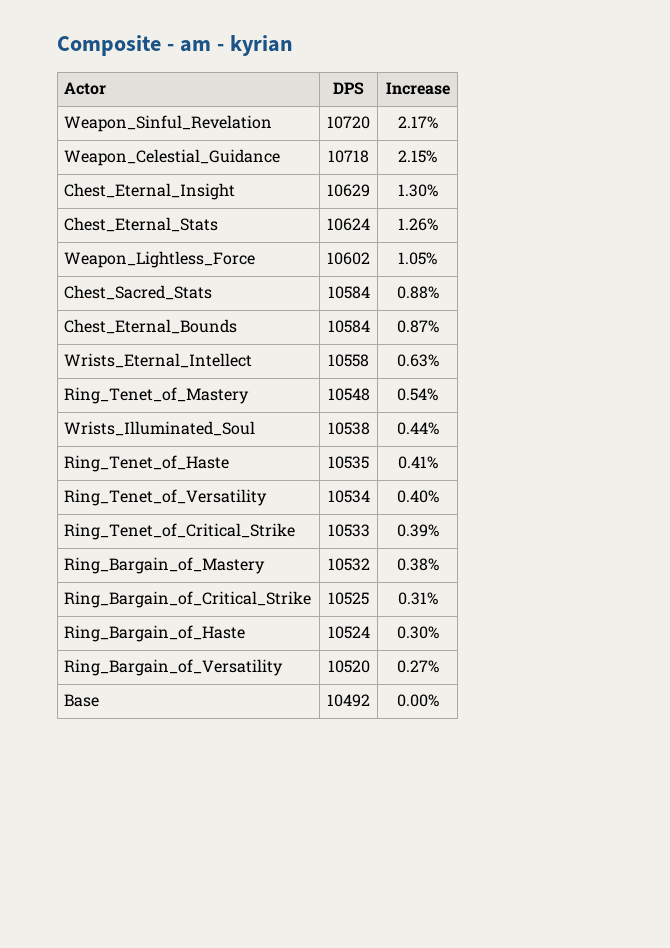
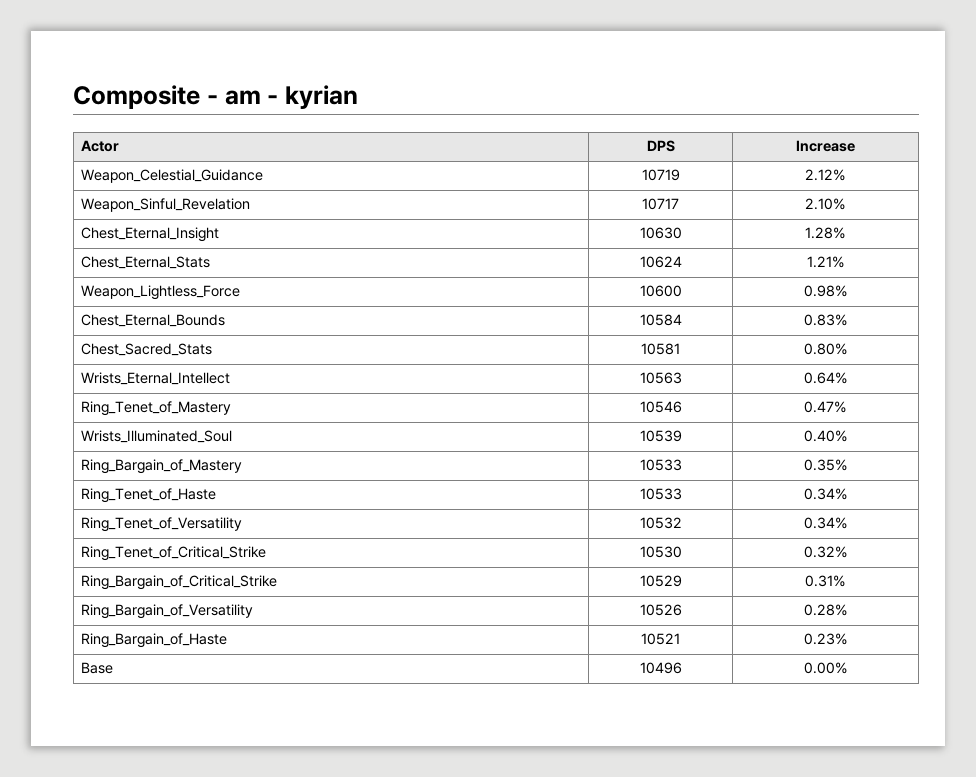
[64,115,273,132] [327,116,370,129] [397,116,438,129] [64,149,281,166] [328,150,369,163] [398,150,437,163] Weapon_Sinful_Revelation | 10720 | 2.17% // Weapon_Celestial_Guidance | 10718 | 2.15% -> [81,169,264,183] [641,169,680,181] [805,169,846,181] [81,198,251,212] [642,198,679,210] [805,198,846,210] Weapon_Celestial_Guidance | 10719 | 2.12% // Weapon_Sinful_Revelation | 10717 | 2.10%
[327,184,370,197] [397,184,438,197] 10629 | 1.30% -> [639,227,682,239] [805,227,846,239] 10630 | 1.28%
[397,218,438,231] 1.26% -> [806,256,845,268] 1.21%
[327,252,370,265] [398,252,437,265] [64,285,213,300] [327,286,370,299] [396,286,439,299] [64,319,238,334] [327,320,370,333] [396,320,439,333] 10602 | 1.05% // Chest_Sacred_Stats | 10584 | 0.88% // Chest_Eternal_Bounds | 10584 | 0.87% -> [639,285,682,297] [803,285,848,297] [81,314,226,327] [639,314,682,326] [803,314,848,326] [81,343,213,356] [641,343,680,355] [803,343,848,355] 10600 | 0.98% // Chest_Eternal_Bounds | 10584 | 0.83% // Chest_Sacred_Stats | 10581 | 0.80%
[328,354,369,367] [396,354,439,367] 10558 | 0.63% -> [639,372,682,384] [803,372,848,384] 10563 | 0.64%
[327,388,370,401] [397,388,438,401] 10548 | 0.54% -> [639,401,682,413] [804,401,847,413] 10546 | 0.47%
[327,422,370,435] [396,422,439,435] 10538 | 0.44% -> [639,430,682,442] [803,430,848,442] [81,459,243,474] [639,459,682,471] [803,459,848,471] 10539 | 0.40% // Ring_Bargain_of_Mastery | 10533 | 0.35%
[328,456,369,469] [397,456,438,469] 10535 | 0.41% -> [639,488,682,500] [803,488,848,500] 10533 | 0.34%
[327,490,370,503] [396,490,439,503] 10534 | 0.40% -> [639,517,682,529] [803,517,848,529] 10532 | 0.34%
[327,524,370,537] [396,524,439,537] [64,557,266,574] [327,558,370,571] [396,558,439,571] 10533 | 0.39% // Ring_Bargain_of_Mastery | 10532 | 0.38% -> [639,546,682,558] [803,546,848,558] 10530 | 0.32%
[328,592,369,605] 10525 -> [639,575,682,587] 10529
[64,625,246,642] [327,626,370,639] [396,626,439,639] [64,659,284,676] [327,660,370,673] [396,660,439,673] Ring_Bargain_of_Haste | 10524 | 0.30% // Ring_Bargain_of_Versatility | 10520 | 0.27% -> [81,604,254,619] [639,604,682,616] [803,604,848,616] [81,633,228,648] [641,633,680,645] [803,633,848,645] Ring_Bargain_of_Versatility | 10526 | 0.28% // Ring_Bargain_of_Haste | 10521 | 0.23%
[327,694,370,707] 10492 -> [639,662,682,674] 10496

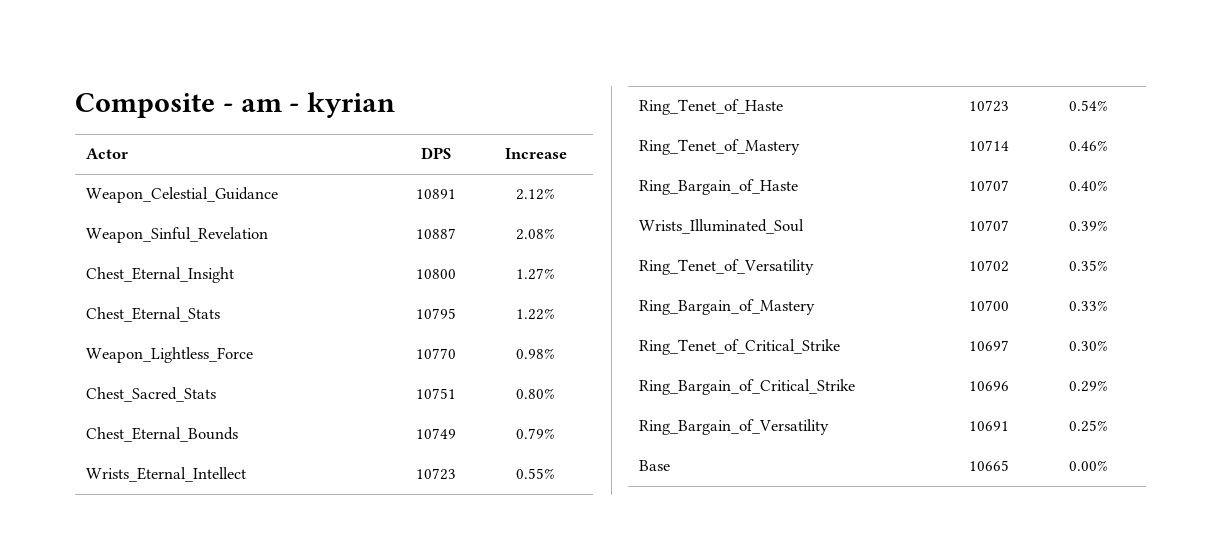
[641,169,680,181] 10719 -> [416,189,456,199] 10891
[642,198,679,210] [805,198,846,210] 10717 | 2.10% -> [416,228,456,239] [516,228,555,240] 10887 | 2.08%
[639,227,682,239] [805,227,846,239] 10630 | 1.28% -> [416,269,456,279] [516,268,555,280] 10800 | 1.27%
[639,256,682,268] [806,256,845,268] 10624 | 1.21% -> [416,308,456,319] [516,308,555,320] 10795 | 1.22%
[639,285,682,297] 10600 -> [416,348,456,359] 10770
[81,314,226,327] [639,314,682,326] [803,314,848,326] // Chest_Eternal_Bounds | 10584 | 0.83% -> (555, 353) none
[641,343,680,355] 10581 -> [416,388,456,399] 10751
[81,372,231,385] [639,372,682,384] [803,372,848,384] [81,401,232,416] [639,401,682,413] [804,401,847,413] [81,430,233,443] [639,430,682,442] [803,430,848,442] [81,459,243,474] [639,459,682,471] [803,459,848,471] [81,488,217,503] [639,488,682,500] [803,488,848,500] [81,517,243,532] [639,517,682,529] [803,517,848,529] Wrists_Eternal_Intellect | 10563 | 0.64% // Ring_Tenet_of_Mastery | 10546 | 0.47% // Wrists_Illuminated_Soul | 10539 | 0.40% // Ring_Bargain_of_Mastery | 10533 | 0.35% // Ring_Tenet_of_Haste | 10533 | 0.34% // Ring_Tenet_of_Versatility | 10532 | 0.34% -> [86,427,239,442] [416,428,456,439] [516,428,555,439] [86,467,247,482] [416,468,456,480] [516,468,555,479] [639,99,784,115] [969,100,1009,112] [1069,100,1108,111] [639,139,801,155] [969,140,1009,151] [1069,140,1108,151] [639,179,799,195] [969,180,1009,191] [1069,180,1108,191] [639,219,805,234] [969,220,1009,231] [1069,220,1108,231] [639,259,815,275] [969,260,1009,272] [1069,260,1108,271] [639,299,816,315] [969,300,1009,311] [1069,300,1108,311] Chest_Eternal_Bounds | 10749 | 0.79% // Wrists_Eternal_Intellect | 10723 | 0.55% // Ring_Tenet_of_Haste | 10723 | 0.54% // Ring_Tenet_of_Mastery | 10714 | 0.46% // Ring_Bargain_of_Haste | 10707 | 0.40% // Wrists_Illuminated_Soul | 10707 | 0.39% // Ring_Tenet_of_Versatility | 10702 | 0.35% // Ring_Bargain_of_Mastery | 10700 | 0.33%
[639,546,682,558] [803,546,848,558] 10530 | 0.32% -> [969,340,1009,351] [1069,340,1108,351] 10697 | 0.30%
[639,575,682,587] [805,575,846,587] 10529 | 0.31% -> [969,381,1009,391] [1069,380,1108,392] 10696 | 0.29%
[639,604,682,616] [803,604,848,616] [81,633,228,648] [641,633,680,645] [803,633,848,645] 10526 | 0.28% // Ring_Bargain_of_Haste | 10521 | 0.23% -> [969,421,1009,431] [1069,420,1108,432] 10691 | 0.25%
[639,662,682,674] 10496 -> [969,460,1009,471] 10665

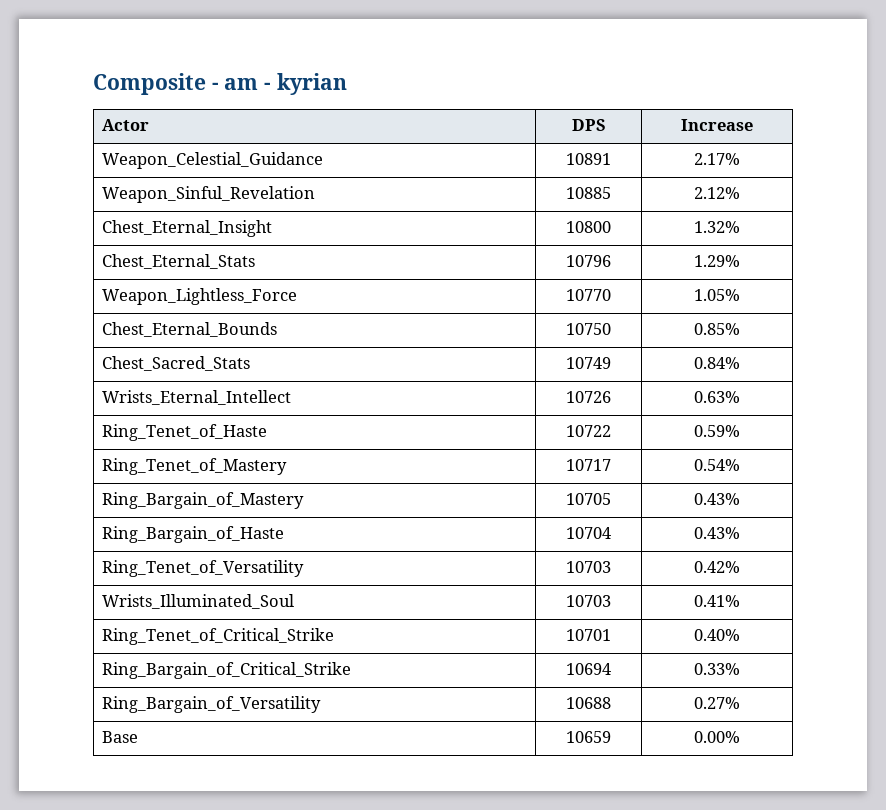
[516,188,555,200] 2.12% -> [694,153,740,165] 2.17%
[416,228,456,239] [516,228,555,240] 10887 | 2.08% -> [566,187,611,199] [694,187,740,199] 10885 | 2.12%
[516,268,555,280] 1.27% -> [694,221,740,233] 1.32%
[416,308,456,319] [516,308,555,320] 10795 | 1.22% -> [566,255,611,267] [694,255,740,267] 10796 | 1.29%
[516,348,555,359] [86,387,217,402] [416,388,456,399] [516,388,555,399] [86,427,239,442] 0.98% // Chest_Sacred_Stats | 10751 | 0.80% // Chest_Eternal_Bounds -> [694,289,740,301] [102,322,278,337] [566,323,611,335] [694,323,740,335] [102,356,251,371] 1.05% // Chest_Eternal_Bounds | 10750 | 0.85% // Chest_Sacred_Stats
[516,428,555,439] 0.79% -> [694,357,740,369] 0.84%
[416,468,456,480] [516,468,555,479] 10723 | 0.55% -> [566,391,611,403] [694,391,740,403] 10726 | 0.63%
[969,100,1009,112] [1069,100,1108,111] [639,139,801,155] [969,140,1009,151] [1069,140,1108,151] [639,179,799,195] [969,180,1009,191] [1069,180,1108,191] [639,219,805,234] [969,220,1009,231] [1069,220,1108,231] [639,259,815,275] [969,260,1009,272] [1069,260,1108,271] [639,299,816,315] [969,300,1009,311] [1069,300,1108,311] [639,339,841,355] [969,340,1009,351] [1069,340,1108,351] [639,379,856,395] [969,381,1009,391] [1069,380,1108,392] 10723 | 0.54% // Ring_Tenet_of_Mastery | 10714 | 0.46% // Ring_Bargain_of_Haste | 10707 | 0.40% // Wrists_Illuminated_Soul | 10707 | 0.39% // Ring_Tenet_of_Versatility | 10702 | 0.35% // Ring_Bargain_of_Mastery | 10700 | 0.33% // Ring_Tenet_of_Critical_Strike | 10697 | 0.30% // Ring_Bargain_of_Critical_Strike | 10696 | 0.29% -> [566,425,611,437] [694,425,740,437] [102,458,288,475] [566,459,611,471] [694,459,740,471] [102,492,305,509] [566,493,611,505] [694,493,740,505] [102,526,285,543] [566,527,611,539] [694,527,740,539] [102,560,305,577] [566,561,611,573] [694,561,740,573] [102,594,295,609] [566,595,611,607] [694,595,740,607] [102,628,335,645] [566,629,611,641] [694,629,740,641] [102,662,352,679] [566,663,611,675] [694,663,740,675] 10722 | 0.59% // Ring_Tenet_of_Mastery | 10717 | 0.54% // Ring_Bargain_of_Mastery | 10705 | 0.43% // Ring_Bargain_of_Haste | 10704 | 0.43% // Ring_Tenet_of_Versatility | 10703 | 0.42% // Wrists_Illuminated_Soul | 10703 | 0.41% // Ring_Tenet_of_Critical_Strike | 10701 | 0.40% // Ring_Bargain_of_Critical_Strike | 10694 | 0.33%
[969,421,1009,431] [1069,420,1108,432] 10691 | 0.25% -> [566,697,611,709] [694,697,740,709] 10688 | 0.27%
[969,460,1009,471] 10665 -> [566,731,611,743] 10659

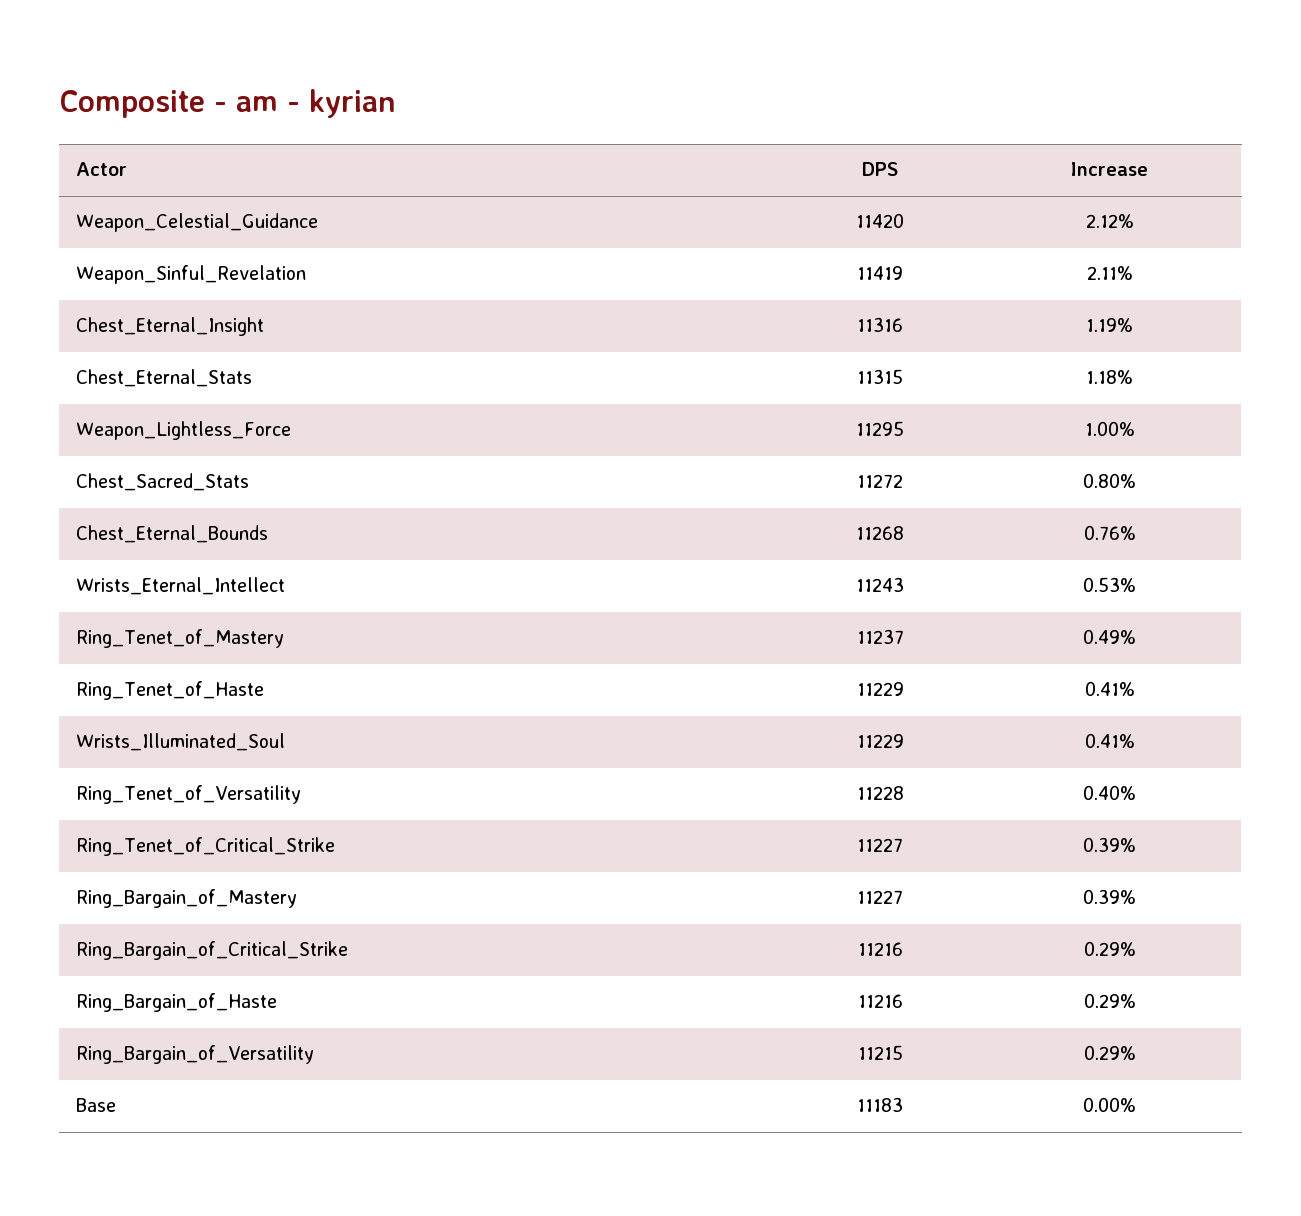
[566,153,611,165] [694,153,740,165] 10891 | 2.17% -> [855,213,904,228] [1085,214,1134,228] 11420 | 2.12%
[566,187,611,199] [694,187,740,199] 10885 | 2.12% -> [856,266,903,280] [1086,266,1133,280] 11419 | 2.11%
[566,221,611,233] [694,221,740,233] 10800 | 1.32% -> [856,317,903,332] [1086,318,1133,332] 11316 | 1.19%
[566,255,611,267] [694,255,740,267] 10796 | 1.29% -> [856,369,903,384] [1086,370,1133,384] 11315 | 1.18%
[566,289,611,301] [694,289,740,301] [102,322,278,337] [566,323,611,335] [694,323,740,335] [102,356,251,371] [566,357,611,369] [694,357,740,369] [102,390,292,405] [566,391,611,403] [694,391,740,403] [102,424,268,441] [566,425,611,437] [694,425,740,437] [102,458,288,475] [566,459,611,471] [694,459,740,471] [102,492,305,509] [566,493,611,505] [694,493,740,505] [102,526,285,543] [566,527,611,539] [694,527,740,539] [102,560,305,577] [566,561,611,573] [694,561,740,573] [102,594,295,609] [566,595,611,607] [694,595,740,607] [102,628,335,645] [566,629,611,641] [694,629,740,641] [102,662,352,679] [566,663,611,675] [694,663,740,675] 10770 | 1.05% // Chest_Eternal_Bounds | 10750 | 0.85% // Chest_Sacred_Stats | 10749 | 0.84% // Wrists_Eternal_Intellect | 10726 | 0.63% // Ring_Tenet_of_Haste | 10722 | 0.59% // Ring_Tenet_of_Mastery | 10717 | 0.54% // Ring_Bargain_of_Mastery | 10705 | 0.43% // Ring_Bargain_of_Haste | 10704 | 0.43% // Ring_Tenet_of_Versatility | 10703 | 0.42% // Wrists_Illuminated_Soul | 10703 | 0.41% // Ring_Tenet_of_Critical_Strike | 10701 | 0.40% // Ring_Bargain_of_Critical_Strike | 10694 | 0.33% -> [855,421,904,436] [1084,421,1135,436] [75,473,249,491] [856,474,903,488] [1083,473,1136,488] [75,525,268,543] [855,526,904,540] [1083,525,1136,540] [75,577,285,595] [855,577,904,592] [1083,577,1136,592] [75,629,284,648] [856,629,904,644] [1083,629,1136,644] [75,681,264,700] [856,682,904,696] [1084,681,1135,696] [75,733,285,751] [856,734,904,748] [1084,733,1135,748] [75,785,301,804] [856,786,904,800] [1083,785,1136,800] [75,837,335,856] [856,838,903,852] [1083,837,1136,852] [75,889,297,908] [856,890,903,904] [1083,889,1136,904] [75,941,348,960] [857,942,903,956] [1083,941,1136,956] [75,993,277,1012] [857,994,903,1008] [1083,993,1136,1008] 11295 | 1.00% // Chest_Sacred_Stats | 11272 | 0.80% // Chest_Eternal_Bounds | 11268 | 0.76% // Wrists_Eternal_Intellect | 11243 | 0.53% // Ring_Tenet_of_Mastery | 11237 | 0.49% // Ring_Tenet_of_Haste | 11229 | 0.41% // Wrists_Illuminated_Soul | 11229 | 0.41% // Ring_Tenet_of_Versatility | 11228 | 0.40% // Ring_Tenet_of_Critical_Strike | 11227 | 0.39% // Ring_Bargain_of_Mastery | 11227 | 0.39% // Ring_Bargain_of_Critical_Strike | 11216 | 0.29% // Ring_Bargain_of_Haste | 11216 | 0.29%
[566,697,611,709] [694,697,740,709] 10688 | 0.27% -> [857,1045,903,1060] [1083,1045,1136,1060] 11215 | 0.29%
[566,731,611,743] 10659 -> [856,1097,903,1112] 11183

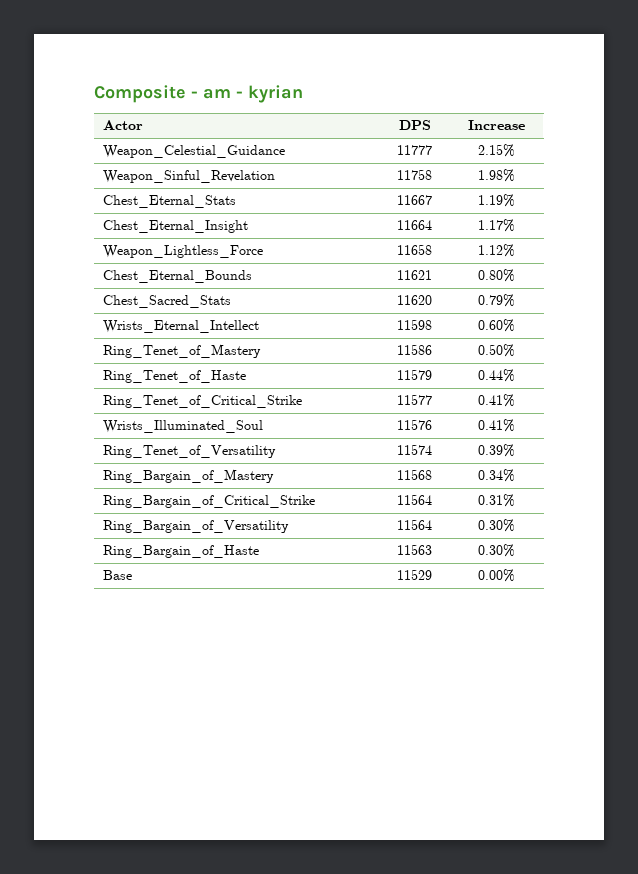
[855,213,904,228] [1085,214,1134,228] 11420 | 2.12% -> [397,145,432,155] [477,144,515,157] 11777 | 2.15%
[856,266,903,280] [1086,266,1133,280] [75,317,264,336] [856,317,903,332] [1086,318,1133,332] [75,369,252,387] [856,369,903,384] [1086,370,1133,384] [75,421,291,440] [855,421,904,436] [1084,421,1135,436] [75,473,249,491] [856,474,903,488] [1083,473,1136,488] [75,525,268,543] [855,526,904,540] [1083,525,1136,540] 11419 | 2.11% // Chest_Eternal_Insight | 11316 | 1.19% // Chest_Eternal_Stats | 11315 | 1.18% // Weapon_Lightless_Force | 11295 | 1.00% // Chest_Sacred_Stats | 11272 | 0.80% // Chest_Eternal_Bounds | 11268 | 0.76% -> [397,169,432,180] [477,169,515,182] [103,195,237,208] [397,195,432,205] [477,194,515,207] [103,220,249,233] [397,220,432,230] [477,219,515,232] [103,245,264,258] [397,244,432,255] [477,244,515,257] [103,270,253,283] [397,270,432,280] [477,269,515,282] [103,295,232,308] [397,295,432,305] [477,294,515,307] 11758 | 1.98% // Chest_Eternal_Stats | 11667 | 1.19% // Chest_Eternal_Insight | 11664 | 1.17% // Weapon_Lightless_Force | 11658 | 1.12% // Chest_Eternal_Bounds | 11621 | 0.80% // Chest_Sacred_Stats | 11620 | 0.79%
[855,577,904,592] [1083,577,1136,592] 11243 | 0.53% -> [397,319,432,330] [477,319,515,332] 11598 | 0.60%
[856,629,904,644] [1083,629,1136,644] 11237 | 0.49% -> [397,344,432,355] [477,344,515,357] 11586 | 0.50%
[856,682,904,696] 11229 -> [397,369,432,380] [477,369,515,382] [103,395,303,408] [397,394,432,405] 11579 | 0.44% // Ring_Tenet_of_Critical_Strike | 11577
[856,734,904,748] 11229 -> [397,419,432,430] 11576
[856,786,904,800] [1083,785,1136,800] [75,837,335,856] [856,838,903,852] 11228 | 0.40% // Ring_Tenet_of_Critical_Strike | 11227 -> [397,444,432,455] 11574
[856,890,903,904] [1083,889,1136,904] 11227 | 0.39% -> [397,469,432,480] [477,469,515,482] 11568 | 0.34%
[857,942,903,956] [1083,941,1136,956] [75,993,277,1012] [857,994,903,1008] [1083,993,1136,1008] [75,1045,314,1064] [857,1045,903,1060] [1083,1045,1136,1060] 11216 | 0.29% // Ring_Bargain_of_Haste | 11216 | 0.29% // Ring_Bargain_of_Versatility | 11215 | 0.29% -> [397,494,432,505] [477,494,515,507] [103,520,290,533] [397,519,432,530] [477,519,515,532] [103,545,260,558] [397,544,432,555] [477,544,515,557] 11564 | 0.31% // Ring_Bargain_of_Versatility | 11564 | 0.30% // Ring_Bargain_of_Haste | 11563 | 0.30%
[856,1097,903,1112] 11183 -> [397,569,432,580] 11529

